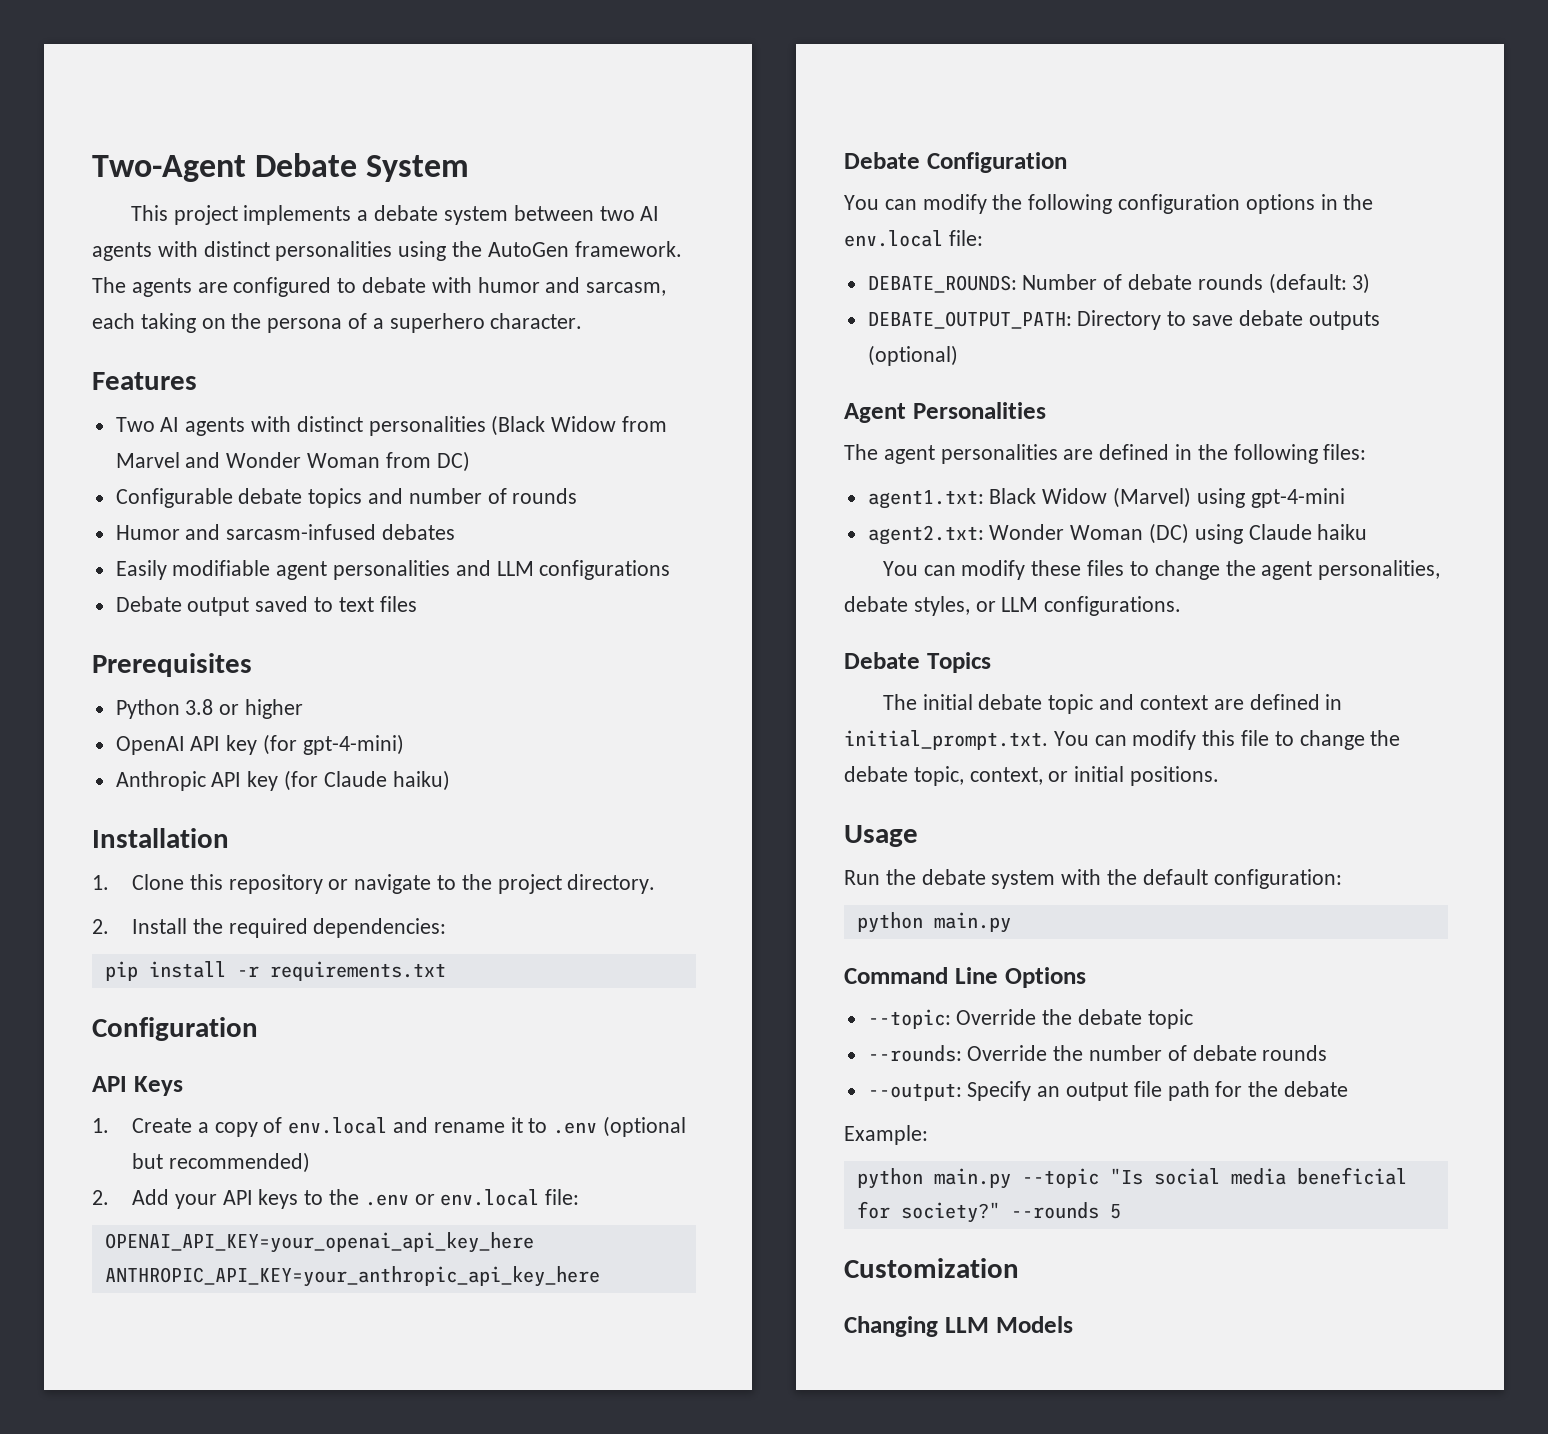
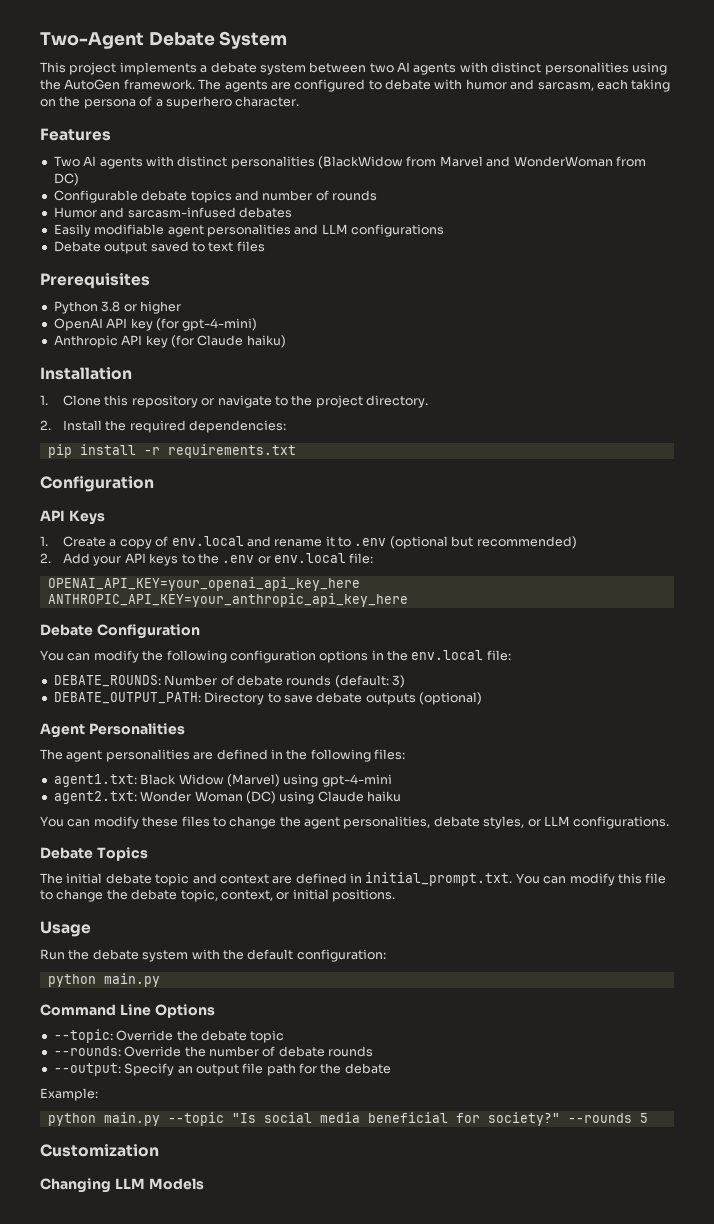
[491,415,617,436] (Black Widow -> [318,156,403,169] (BlackWidow
[226,452,381,468] Wonder Woman -> [513,156,613,167] WonderWoman

